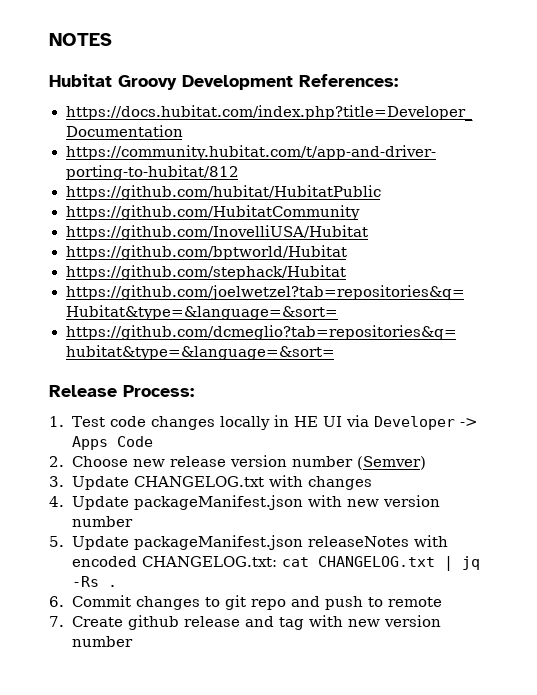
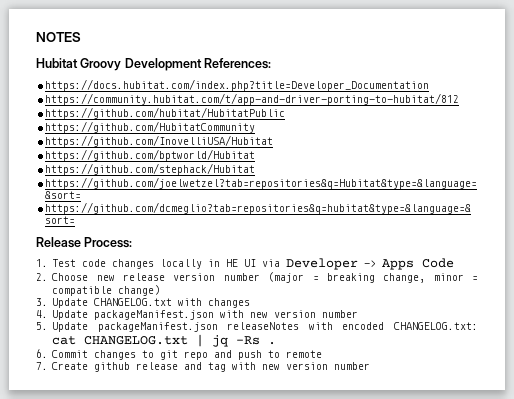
[357,456,427,470] (Semver) -> [268,272,478,283] [52,285,161,296] (major = breaking change, minor = compatible change)

